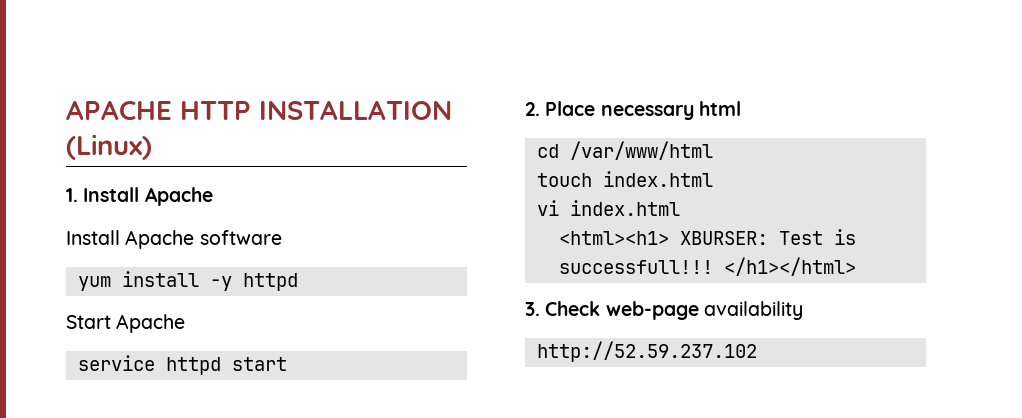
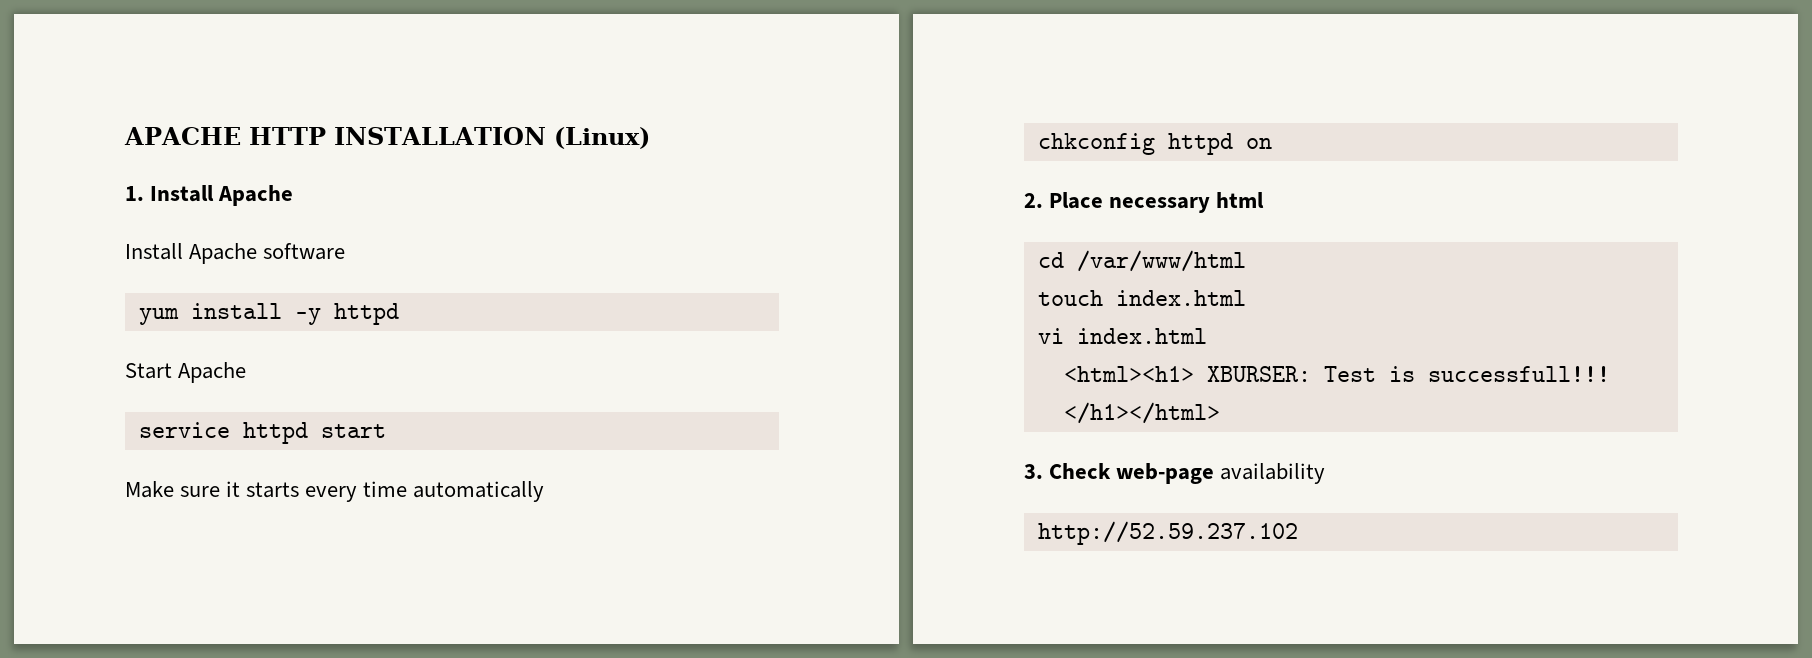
(287, 364) none -> [125,481,545,502] [1037,133,1272,155] // Make sure it starts every time automatically // chkconfig httpd on

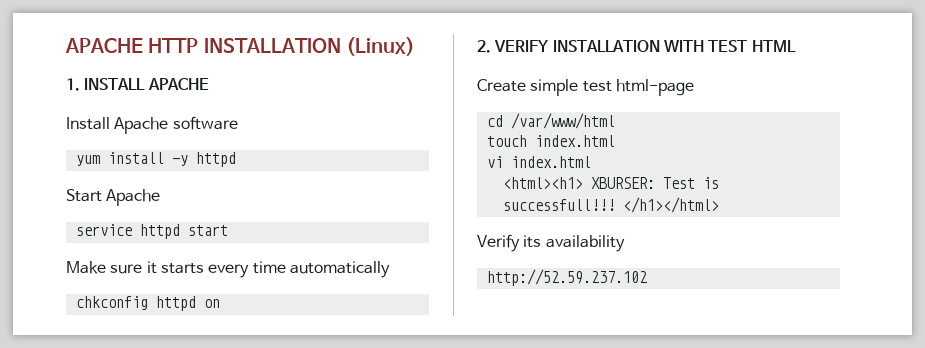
[150,185,294,206] Install Apache -> [84,78,209,90] INSTALL APACHE
[1049,192,1265,213] Place necessary html -> [494,40,796,52] [477,79,694,96] VERIFY INSTALLATION WITH TEST HTML // Create simple test html-page
[1024,463,1215,484] 3. Check web-page -> [477,234,542,252] Verify its

